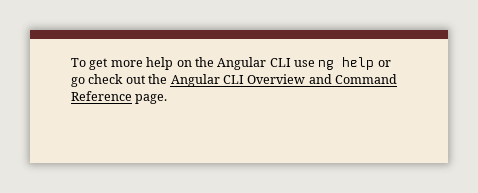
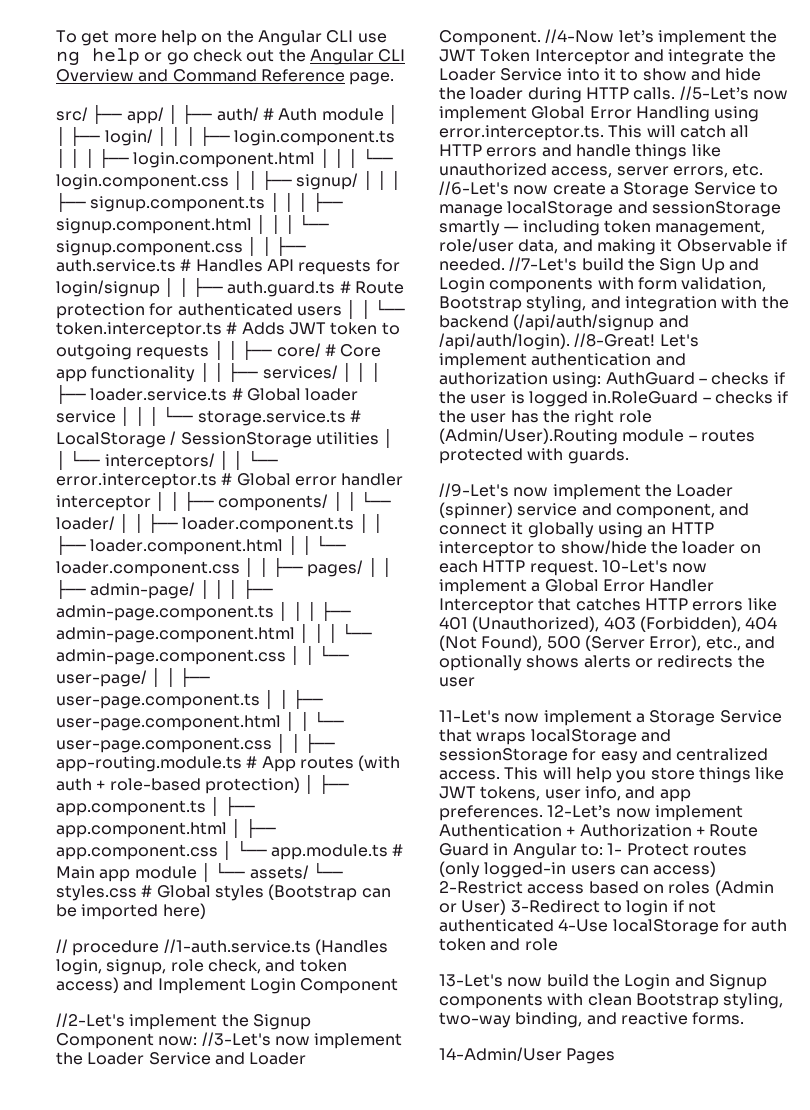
(168, 99) none -> [56,104,398,124] [56,126,396,146] [56,148,393,168] [56,170,402,190] [56,192,343,212] [56,214,330,234] [56,236,306,256] [56,259,400,275] [56,277,404,297] [56,299,405,319] [56,322,400,338] [56,340,382,360] [56,362,381,382] [56,384,359,404] [56,406,361,426] [56,428,394,448] [56,450,278,470] [56,473,404,489] [56,491,392,511] [56,513,383,533] [56,535,347,555] [56,557,392,577] [56,579,273,599] [56,601,352,621] [56,623,373,643] [56,645,349,665] [56,667,210,687] [56,689,323,709] [56,711,344,731] [56,733,335,753] [56,755,401,772] [56,774,349,794] [56,796,255,816] [56,818,276,838] [56,840,404,860] [56,862,343,882] [56,884,391,901] [56,903,206,920] [56,939,388,956] [56,959,347,975] [56,977,399,994] [56,1013,311,1030] [56,1032,403,1049] [56,1052,307,1065] [439,29,778,46] [439,49,776,65] [439,68,762,81] [439,86,788,103] [439,106,760,122] [439,125,750,141] [439,144,721,160] [439,163,764,178] [439,181,778,198] [439,201,781,217] [439,220,766,236] [439,238,787,255] [439,257,759,274] [439,277,767,293] [439,296,789,312] [439,314,689,331] [439,333,699,350] [439,353,686,369] [439,372,785,388] [439,391,789,407] [439,410,652,426] [439,428,755,445] [439,448,629,464] [439,483,734,500] [439,502,750,519] [439,522,714,538] [439,540,761,557] [439,560,708,576] [439,579,715,595] [439,598,777,614] [439,616,778,632] [439,635,775,651] [439,655,765,671] [439,677,475,687] [439,710,782,726] [439,729,671,745] [439,748,769,764] [439,767,785,783] [439,786,691,802] [439,805,743,821] [439,824,759,837] [439,843,747,859] [439,861,717,878] [439,880,774,896] [439,899,716,916] [439,919,788,935] [439,938,558,951] [439,974,767,990] [439,993,784,1009] [439,1012,745,1028] [439,1047,616,1064] // src/ ├── app/ │ ├── auth/ # Auth module │ │ ├── login/ │ │ │ ├── login.component.ts │ │ │ ├── login.component.html │ │ │ └── login.component.css │ │ ├── signup/ │ │ │ ├── signup.component.ts │ │ │ ├── signup.component.html │ │ │ └── signup.component.css │ │ ├── auth.service.ts # Handles API requests for login/signup │ │ ├── auth.guard.ts # Route protection for authenticated users │ │ └── token.interceptor.ts # Adds JWT token to outgoing requests │ │ ├── core/ # Core app functionality │ │ ├── services/ │ │ │ ├── loader.service.ts # Global loader service │ │ │ └── storage.service.ts # LocalStorage / SessionStorage utilities │ │ └── interceptors/ │ │ └── error.interceptor.ts # Global error handler interceptor │ │ ├── components/ │ │ └── loader/ │ │ ├── loader.component.ts │ │ ├── loader.component.html │ │ └── loader.component.css │ │ ├── pages/ │ │ ├── admin-page/ │ │ │ ├── admin-page.component.ts │ │ │ ├── admin-page.component.html │ │ │ └── admin-page.component.css │ │ └── user-page/ │ │ ├── user-page.component.ts │ │ ├── user-page.component.html │ │ └── user-page.component.css │ │ ├── app-routing.module.ts # App routes (with auth + role-based protection) │ ├── app.component.ts │ ├── app.component.html │ ├── app.component.css │ └── app.module.ts # Main app module │ └── assets/ └── styles.css # Global styles (Bootstrap can be imported here) // // procedure //1-auth.service.ts (Handles login, signup, role check, and token access) and Implement Login Component // //2-Let's implement the Signup Component now: //3-Let's now implement the Loader Service and Loader Component. //4-Now let’s implement the JWT Token Interceptor and integrate the Loader Service into it to show and hide the loader during HTTP calls. //5-Let’s now implement Global Error Handling using error.interceptor.ts. This will catch all HTTP errors and handle things like unauthorized access, server errors, etc. //6-Let's now create a Storage Service to manage localStorage and sessionStorage smartly — including token management, role/user data, and making it Observable if needed. //7-Let's build the Sign Up and Login components with form validation, Bootstrap styling, and integration with the backend (/api/auth/signup and /api/auth/login). //8-Great! Let's implement authentication and authorization using: AuthGuard – checks if the user is logged in.RoleGuard – checks if the user has the right role (Admin/User).Routing module – routes protected with guards. // //9-Let's now implement the Loader (spinner) service and component, and connect it globally using an HTTP interceptor to show/hide the loader on each HTTP request. 10-Let's now implement a Global Error Handler Interceptor that catches HTTP errors like 401 (Unauthorized), 403 (Forbidden), 404 (Not Found), 500 (Server Error), etc., and optionally shows alerts or redirects the user // 11-Let's now implement a Storage Service that wraps localStorage and sessionStorage for easy and centralized access. This will help you store things like JWT tokens, user info, and app preferences. 12-Let’s now implement Authentication + Authorization + Route Guard in Angular to: 1- Protect routes (only logged-in users can access) 2-Restrict access based on roles (Admin or User) 3-Redirect to login if not authenticated 4-Use localStorage for auth token and role // 13-Let's now build the Login and Signup components with clean Bootstrap styling, two-way binding, and reactive forms. // 14-Admin/User Pages

